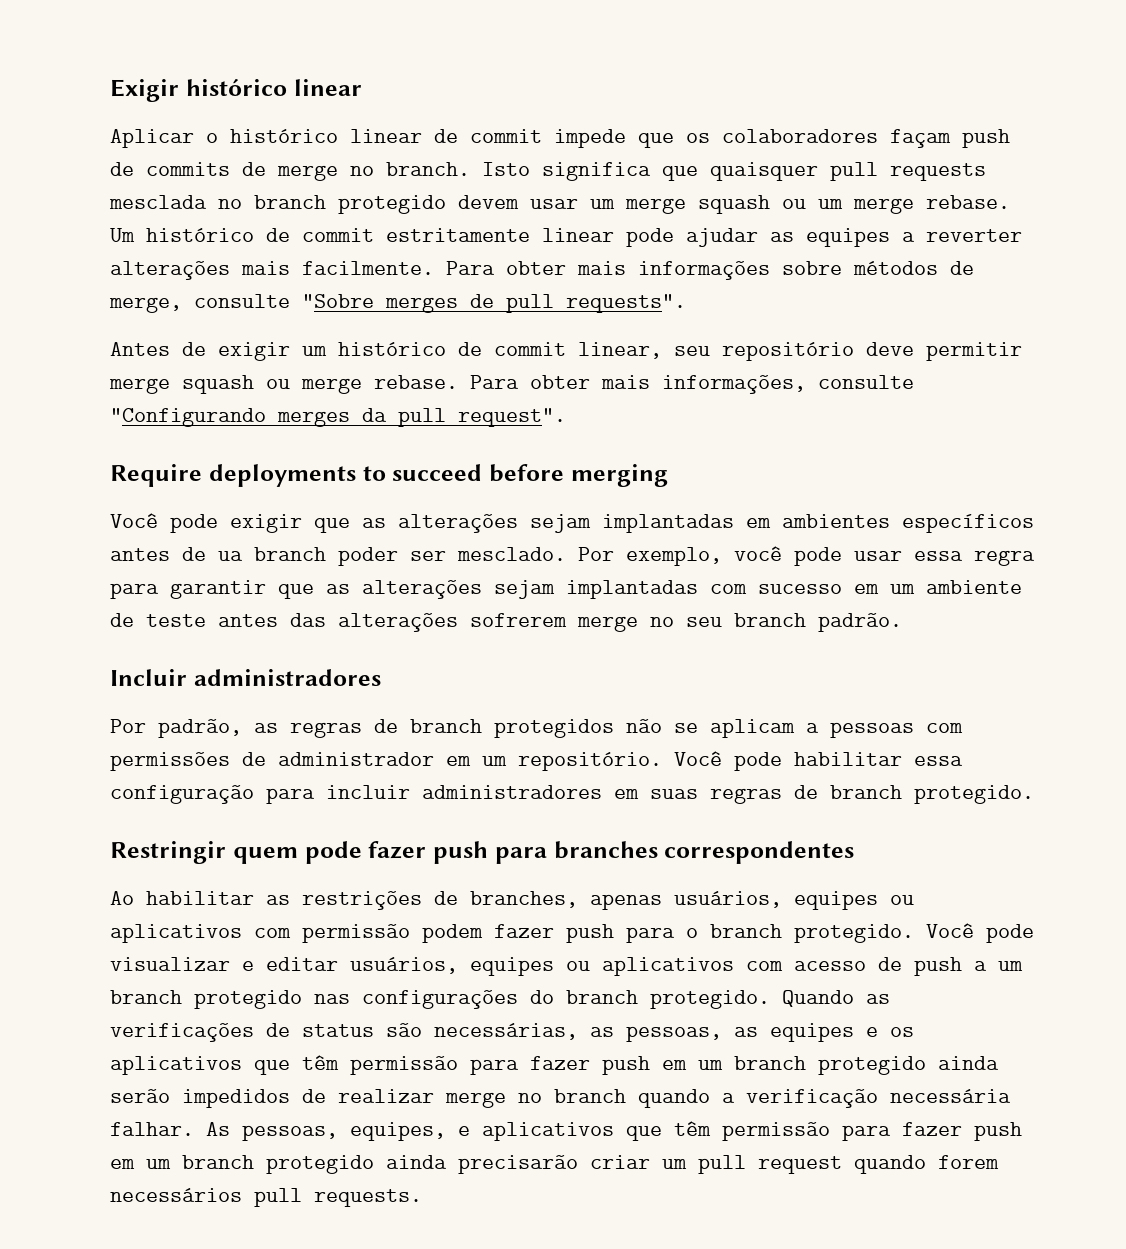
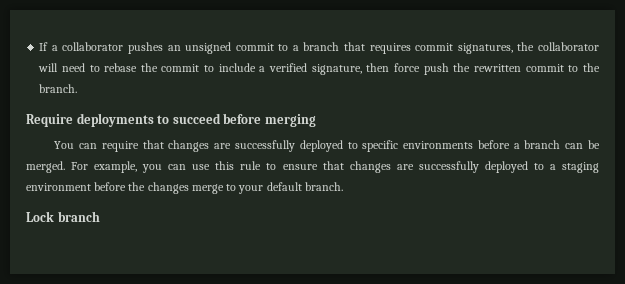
[110,79,362,102] [110,129,1010,148] [110,162,986,181] [109,195,1010,214] [110,228,1022,247] [110,261,974,280] [109,294,686,313] [110,342,1022,361] [109,375,914,394] [110,408,566,427] Exigir histórico linear // Aplicar o histórico linear de commit impede que os colaboradores façam push de commits de merge no branch. Isto significa que quaisquer pull requests mesclada no branch protegido devem usar um merge squash ou um merge rebase. Um histórico de commit estritamente linear pode ajudar as equipes a reverter alterações mais facilmente. Para obter mais informações sobre métodos de merge, consulte "Sobre merges de pull requests". // Antes de exigir um histórico de commit linear, seu repositório deve permitir merge squash ou merge rebase. Para obter mais informações, consulte "Configurando merges da pull request". -> [39,42,599,54] [38,63,600,75] [39,84,78,93] If a collaborator pushes an unsigned commit to a branch that requires commit signatures, the collaborator will need to rebase the commit to include a verified signature, then force push the rewritten commit to the branch.
[110,513,1034,533] [110,546,1035,566] [110,580,1022,599] [110,613,902,632] [110,669,381,686] [110,719,963,738] [110,751,963,771] [110,785,1034,804] [110,841,855,864] [110,891,914,910] [110,923,1034,943] [110,957,1023,976] [110,990,890,1009] [110,1023,914,1042] [110,1055,999,1075] [110,1089,1011,1108] [110,1121,1022,1141] [110,1155,999,1174] [110,1188,422,1207] Você pode exigir que as alterações sejam implantadas em ambientes específicos antes de ua branch poder ser mesclado. Por exemplo, você pode usar essa regra para garantir que as alterações sejam implantadas com sucesso em um ambiente de teste antes das alterações sofrerem merge no seu branch padrão. // Incluir administradores // Por padrão, as regras de branch protegidos não se aplicam a pessoas com permissões de administrador em um repositório. Você pode habilitar essa configuração para incluir administradores em suas regras de branch protegido. // Restringir quem pode fazer push para branches correspondentes // Ao habilitar as restrições de branches, apenas usuários, equipes ou aplicativos com permissão podem fazer push para o branch protegido. Você pode visualizar e editar usuários, equipes ou aplicativos com acesso de push a um branch protegido nas configurações do branch protegido. Quando as verificações de status são necessárias, as pessoas, as equipes e os aplicativos que têm permissão para fazer push em um branch protegido ainda serão impedidos de realizar merge no branch quando a verificação necessária falhar. As pessoas, equipes, e aplicativos que têm permissão para fazer push em um branch protegido ainda precisarão criar um pull request quando forem necessários pull requests. -> [54,140,600,152] [26,161,599,173] [26,182,343,194] [26,211,100,222] You can require that changes are successfully deployed to specific environments before a branch can be merged. For example, you can use this rule to ensure that changes are successfully deployed to a staging environment before the changes merge to your default branch. // Lock branch

